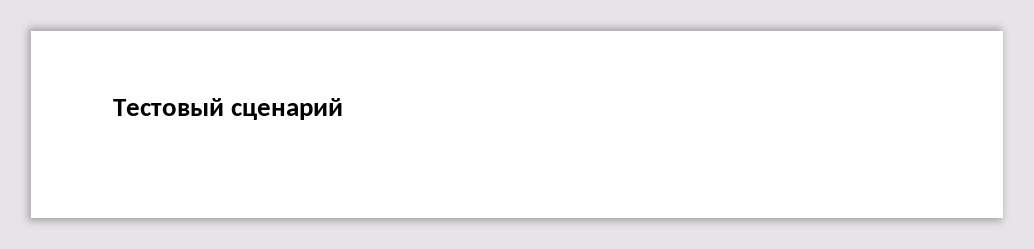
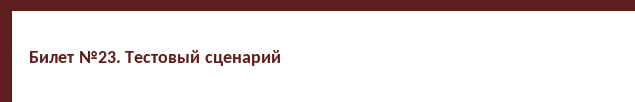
(113, 107) none -> [29,51,121,63] Билет №23.

